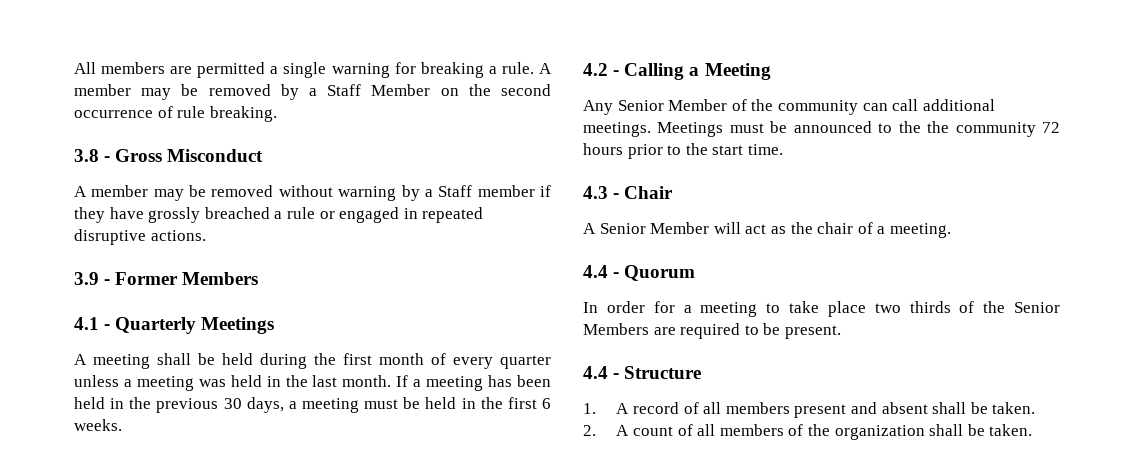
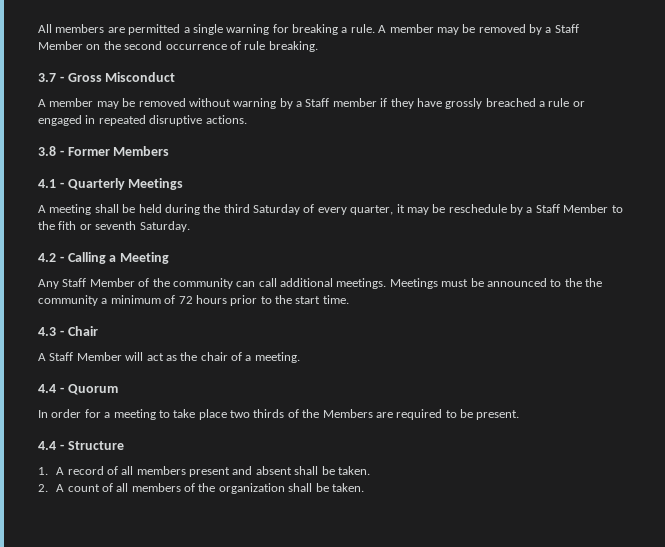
[74,149,99,162] 3.8 -> [38,73,56,82] 3.7
[74,272,99,285] 3.9 -> [38,146,56,156] 3.8
[343,353,551,369] [74,375,551,391] [74,397,552,413] [74,419,122,431] first month of every quarter unless a meeting was held in the last month. If a meeting has been held in the previous 30 days, a meeting must be held in the first 6 weeks. -> [223,204,623,215] [38,221,190,232] third Saturday of every quarter, it may be reschedule by a Staff Member to the fith or seventh Saturday.
[617,100,664,111] Senior -> [62,278,87,287] Staff
(1036, 129) none -> [101,295,176,304] a minimum of
[599,223,646,234] Senior -> [49,352,74,361] Staff
[1013,302,1060,313] Senior -> (320, 413) none

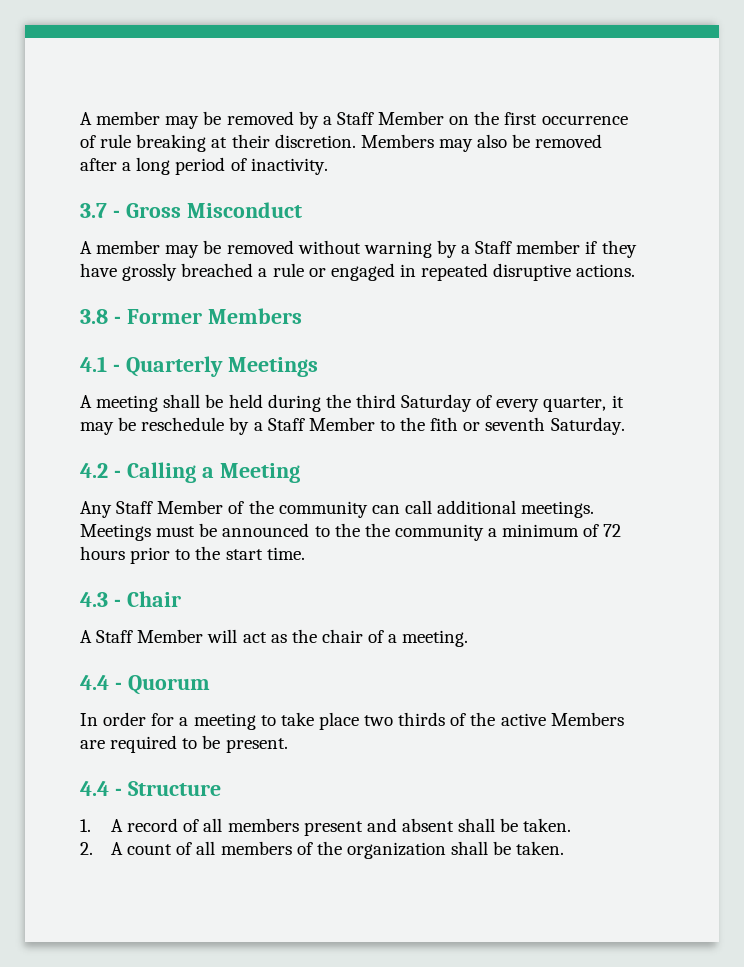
[38,24,375,35] All members are permitted a single warning for breaking a rule. -> (80, 118) none
[124,41,163,50] second -> [504,112,538,125] first
[268,41,318,52] breaking. -> [136,134,603,152] [80,157,328,175] breaking at their discretion. Members may also be removed after a long period of inactivity.
(320, 413) none -> [500,713,546,726] active

